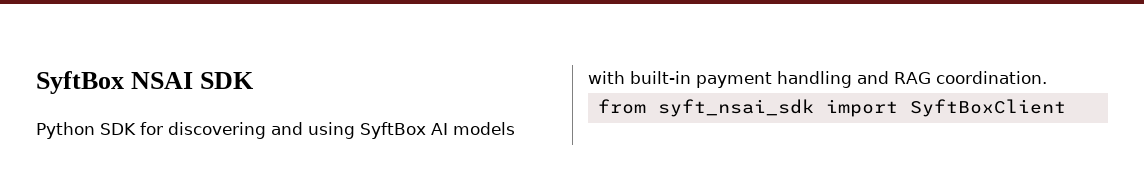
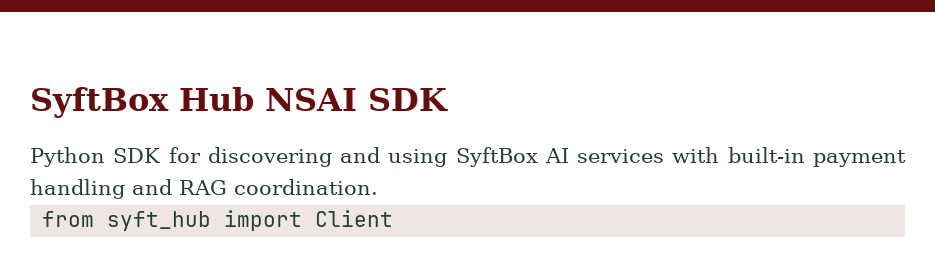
[36,71,124,94] SyftBox -> [30,87,254,118] SyftBox Hub
[453,122,515,135] models -> [577,149,665,163] services
[657,99,1066,117] syft_nsai_sdk import SyftBoxClient -> [107,210,394,231] syft_hub import Client

